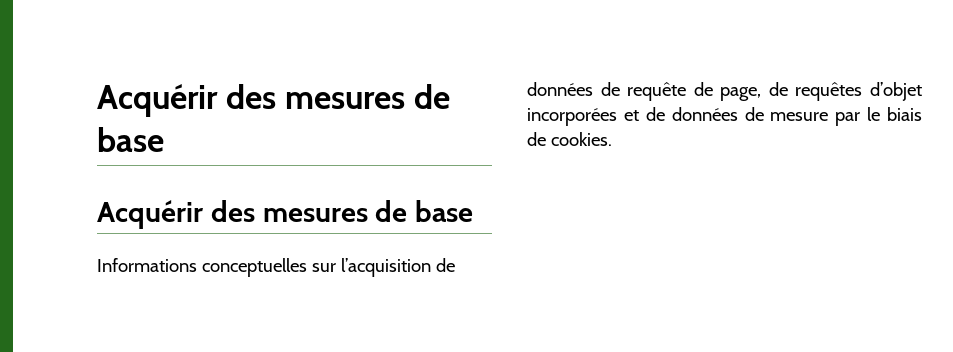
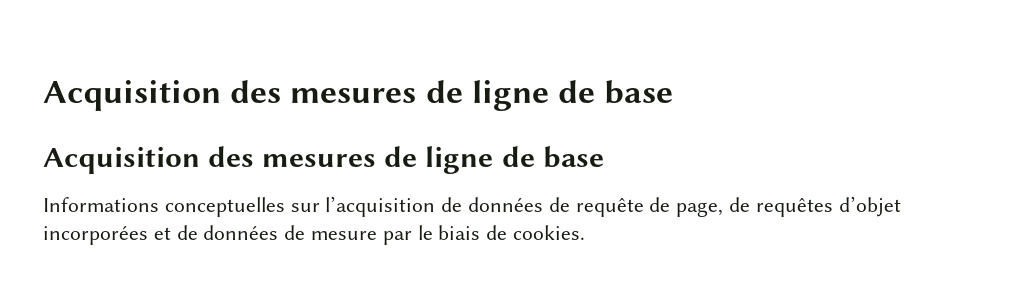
[97,84,451,117] [97,127,164,152] [97,200,408,229] Acquérir des mesures de base // Acquérir des mesures de -> [43,80,674,111] [43,146,535,174] Acquisition des mesures de ligne de base // Acquisition des mesures de ligne de

